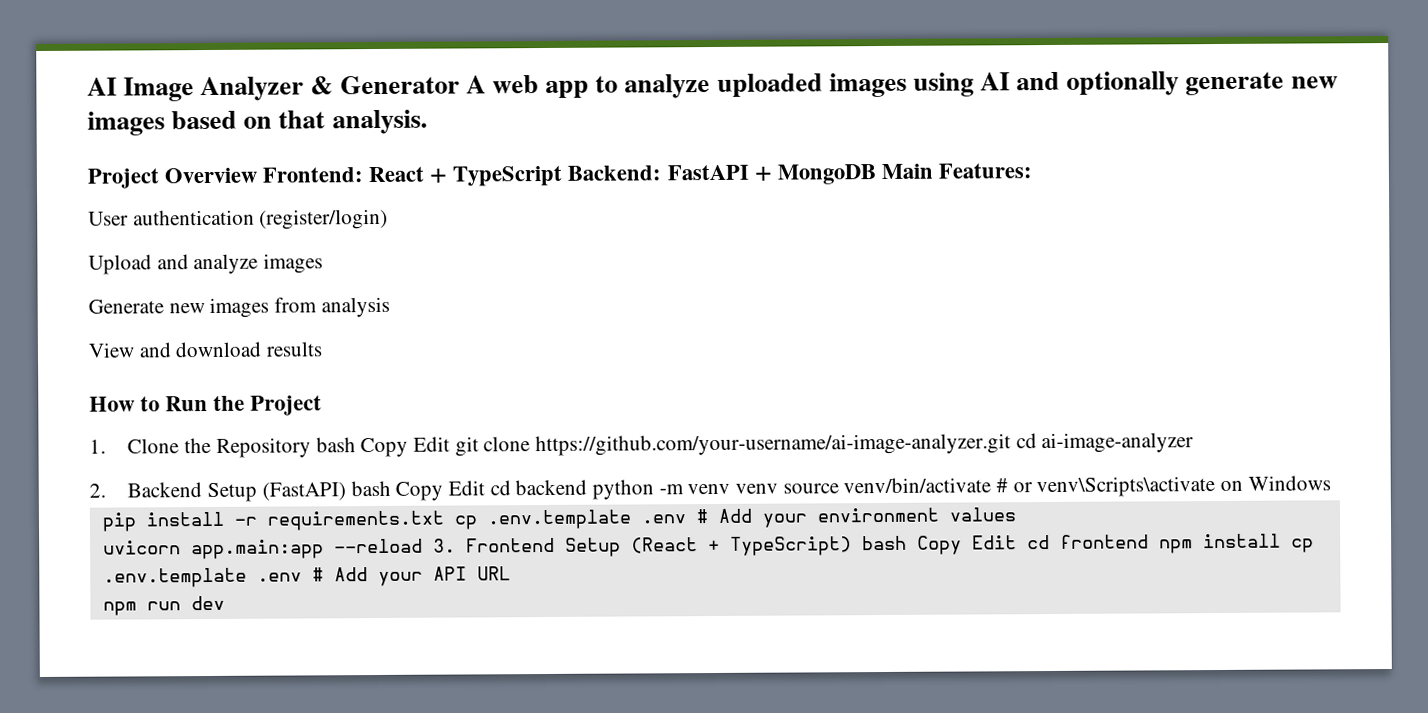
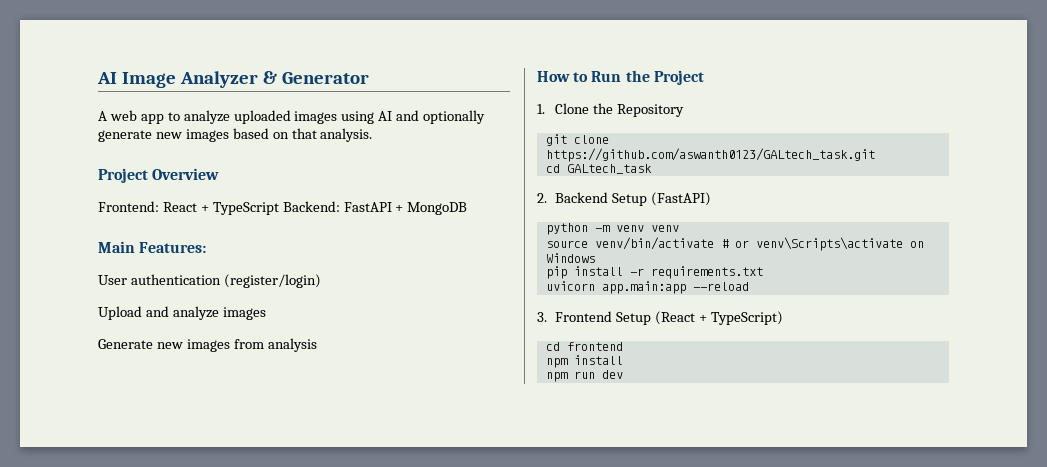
(460, 85) none -> (369, 78) //
(258, 175) none -> (220, 174) //
(876, 174) none -> (468, 208) //
[88,341,323,358] // View and download results -> (317, 345) none
[315,432,1195,458] bash Copy Edit git clone https://github.com/your-username/ai-image-analyzer.git cd ai-image-analyzer -> [545,134,609,146] [545,148,875,162] [545,164,652,174] // git clone https://github.com/aswanth0123/GALtech_task.git // cd GALtech_task
[350,479,588,501] bash Copy Edit cd backend -> (711, 199) //
(778, 488) none -> (679, 228) //
[453,507,1016,530] cp .env.template .env # Add your environment values -> (763, 272) none
(423, 546) none -> (749, 286) //
[861,535,1017,555] bash Copy Edit -> (783, 318) //
(1149, 541) none -> (623, 346) //
[1290,538,1314,553] [102,566,511,588] cp .env.template .env # Add your API URL -> (623, 360) none

